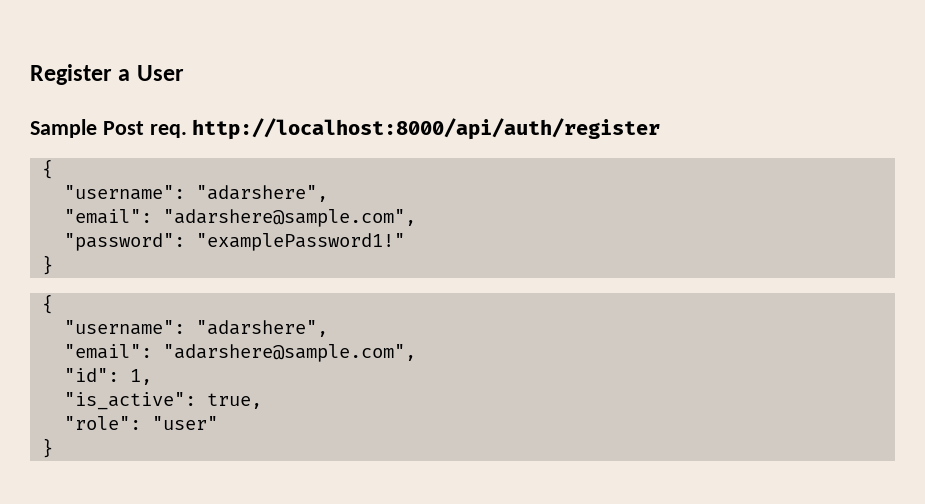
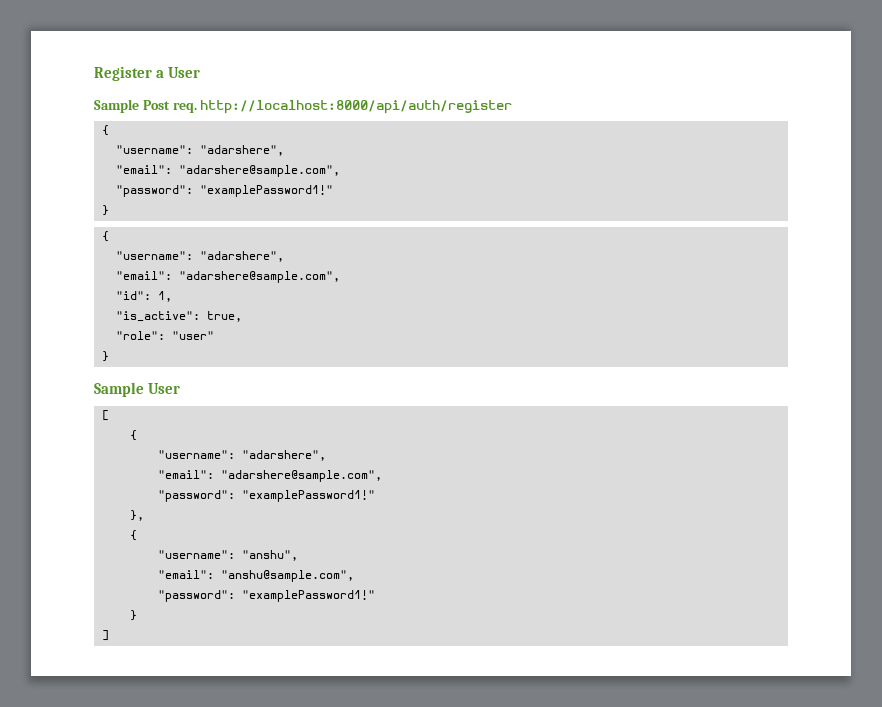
(53, 448) none -> [94,382,181,397] [101,410,109,421] [129,430,137,441] [157,450,326,461] [157,470,382,482] [157,490,375,502] [129,510,144,521] [129,530,137,541] [157,550,298,561] [157,570,354,582] [157,590,375,602] [129,610,137,621] [101,630,109,641] // Sample User // [ // { // "username": "adarshere", // "email": "adarshere@sample.com", // "password": "examplePassword1!" // }, // { // "username": "anshu", // "email": "anshu@sample.com", // "password": "examplePassword1!" // } // ]

